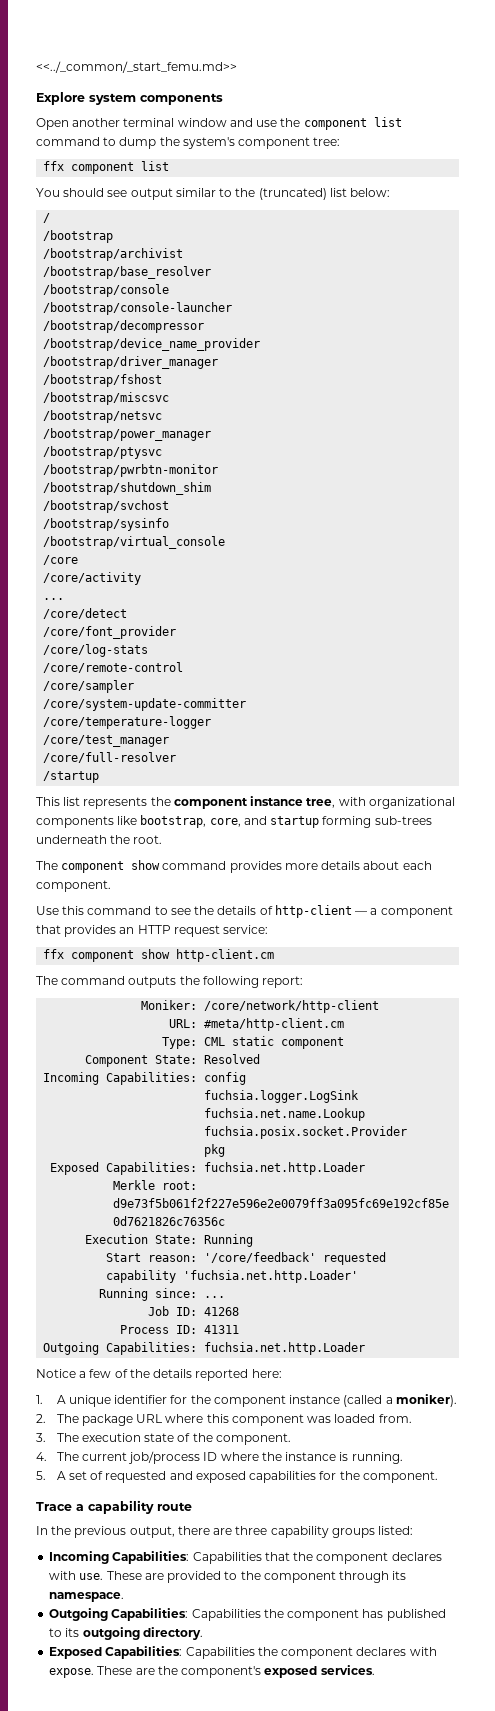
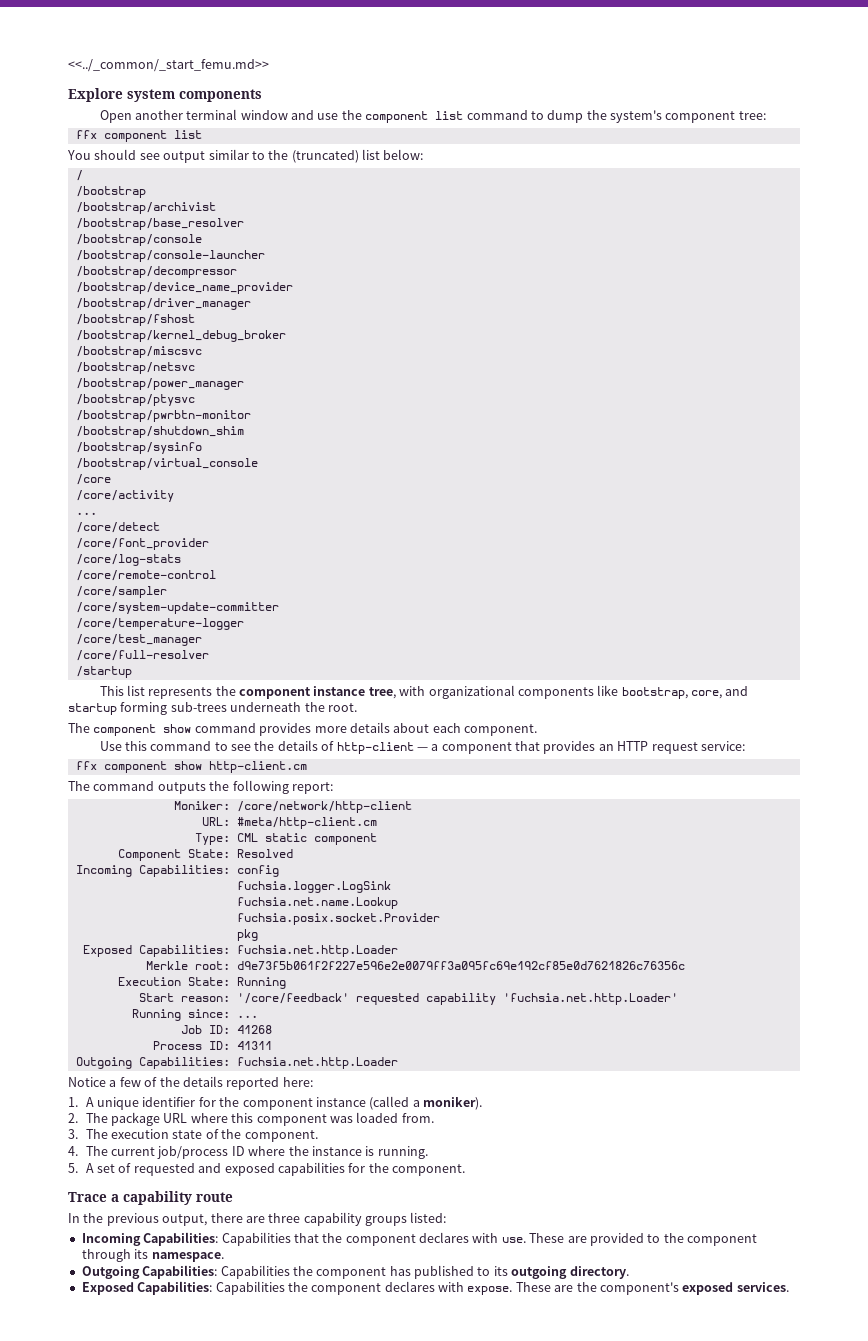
(163, 380) none -> [75,330,286,342] // /bootstrap/kernel_debug_broker
[43,500,170,513] // /bootstrap/svchost -> (244, 432) none

